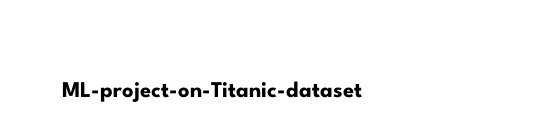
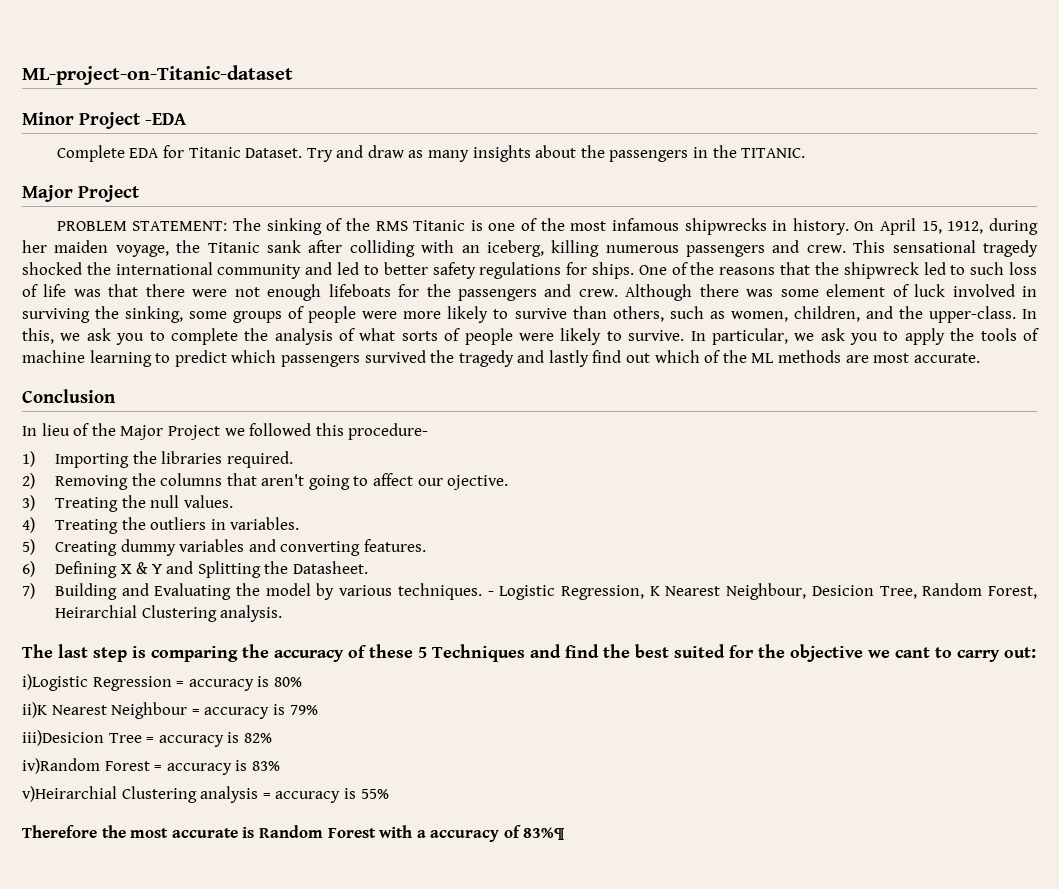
(362, 91) none -> [22,112,186,129] [56,145,806,162] [22,185,140,202] [56,218,1038,235] [22,240,1039,257] [22,262,1038,279] [22,284,1038,301] [22,306,1037,323] [22,328,1039,345] [22,350,980,367] [22,389,116,403] [22,423,429,440] [22,451,293,468] [22,473,509,490] [22,495,233,512] [22,517,300,534] [22,539,426,556] [22,561,369,578] [22,583,1038,600] [54,605,283,622] [22,644,1036,662] [22,674,302,691] [22,702,318,719] [22,730,272,747] [22,758,280,775] [22,786,389,803] [22,825,566,842] // Minor Project -EDA // Complete EDA for Titanic Dataset. Try and draw as many insights about the passengers in the TITANIC. // Major Project // PROBLEM STATEMENT: The sinking of the RMS Titanic is one of the most infamous shipwrecks in history. On April 15, 1912, during her maiden voyage, the Titanic sank after colliding with an iceberg, killing numerous passengers and crew. This sensational tragedy shocked the international community and led to better safety regulations for ships. One of the reasons that the shipwreck led to such loss of life was that there were not enough lifeboats for the passengers and crew. Although there was some element of luck involved in surviving the sinking, some groups of people were more likely to survive than others, such as women, children, and the upper-class. In this, we ask you to complete the analysis of what sorts of people were likely to survive. In particular, we ask you to apply the tools of machine learning to predict which passengers survived the tragedy and lastly find out which of the ML methods are most accurate. // Conclusion // In lieu of the Major Project we followed this procedure- // 1) Importing the libraries required. // 2) Removing the columns that aren't going to affect our ojective. // 3) Treating the null values. // 4) Treating the outliers in variables. // 5) Creating dummy variables and converting features. // 6) Defining X & Y and Splitting the Datasheet. // 7) Building and Evaluating the model by various techniques. - Logistic Regression, K Nearest Neighbour, Desicion Tree, Random Forest, Heirarchial Clustering analysis. // The last step is comparing the accuracy of these 5 Techniques and find the best suited for the objective we cant to carry out: // i)Logistic Regression = accuracy is 80% // ii)K Nearest Neighbour = accuracy is 79% // iii)Desicion Tree = accuracy is 82% // iv)Random Forest = accuracy is 83% // v)Heirarchial Clustering analysis = accuracy is 55% // Therefore the most accurate is Random Forest with a accuracy of 83%¶

